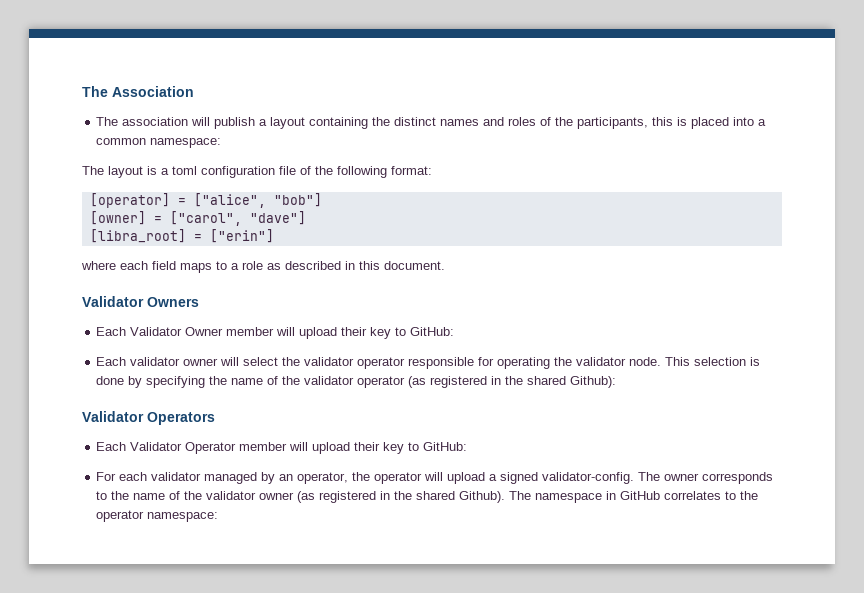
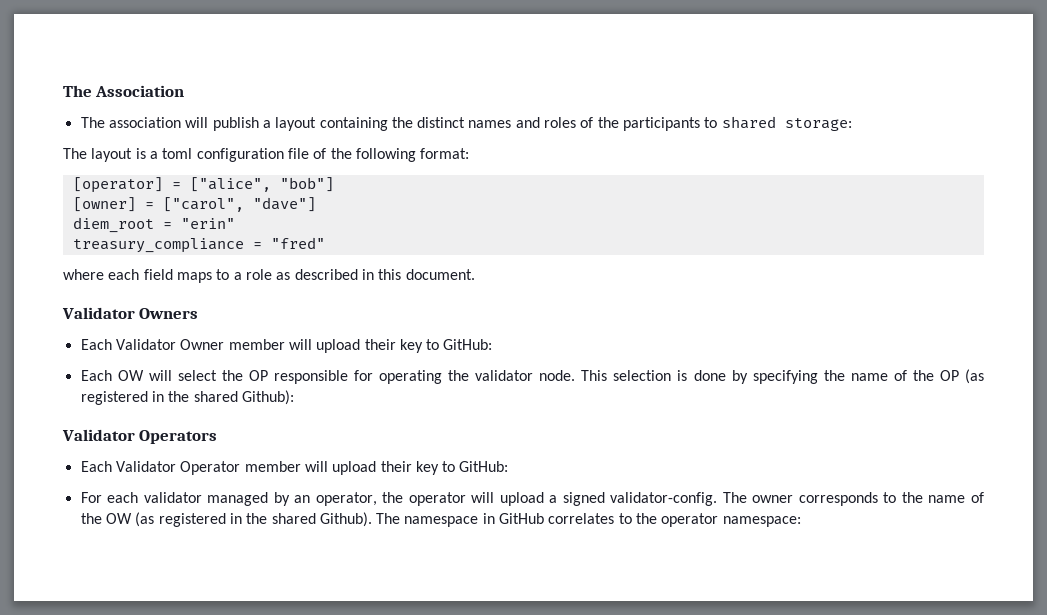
[577,117,767,129] [96,138,222,148] participants, this is placed into a common namespace: -> [623,116,852,131] participants to shared storage:
[89,229,274,243] [libra_root] = ["erin"] -> [72,217,235,233] [72,237,325,253] diem_root = "erin" // treasury_compliance = "fred"
[130,357,219,366] validator owner -> [117,370,144,381] OW
[304,357,406,369] validator operator -> [248,370,268,381] OP
[304,376,406,388] validator operator -> [939,370,959,381] OP
[206,491,295,500] validator owner -> [105,513,132,524] OW

